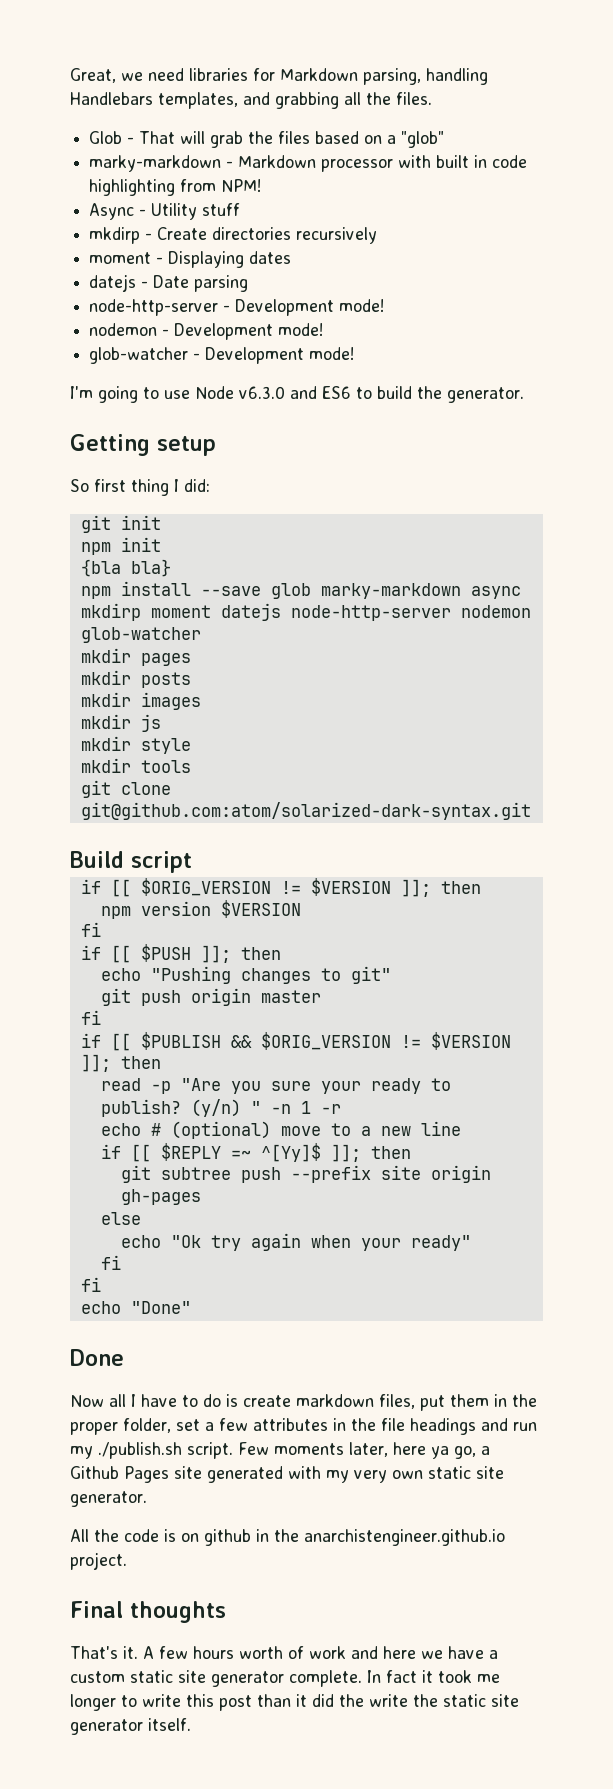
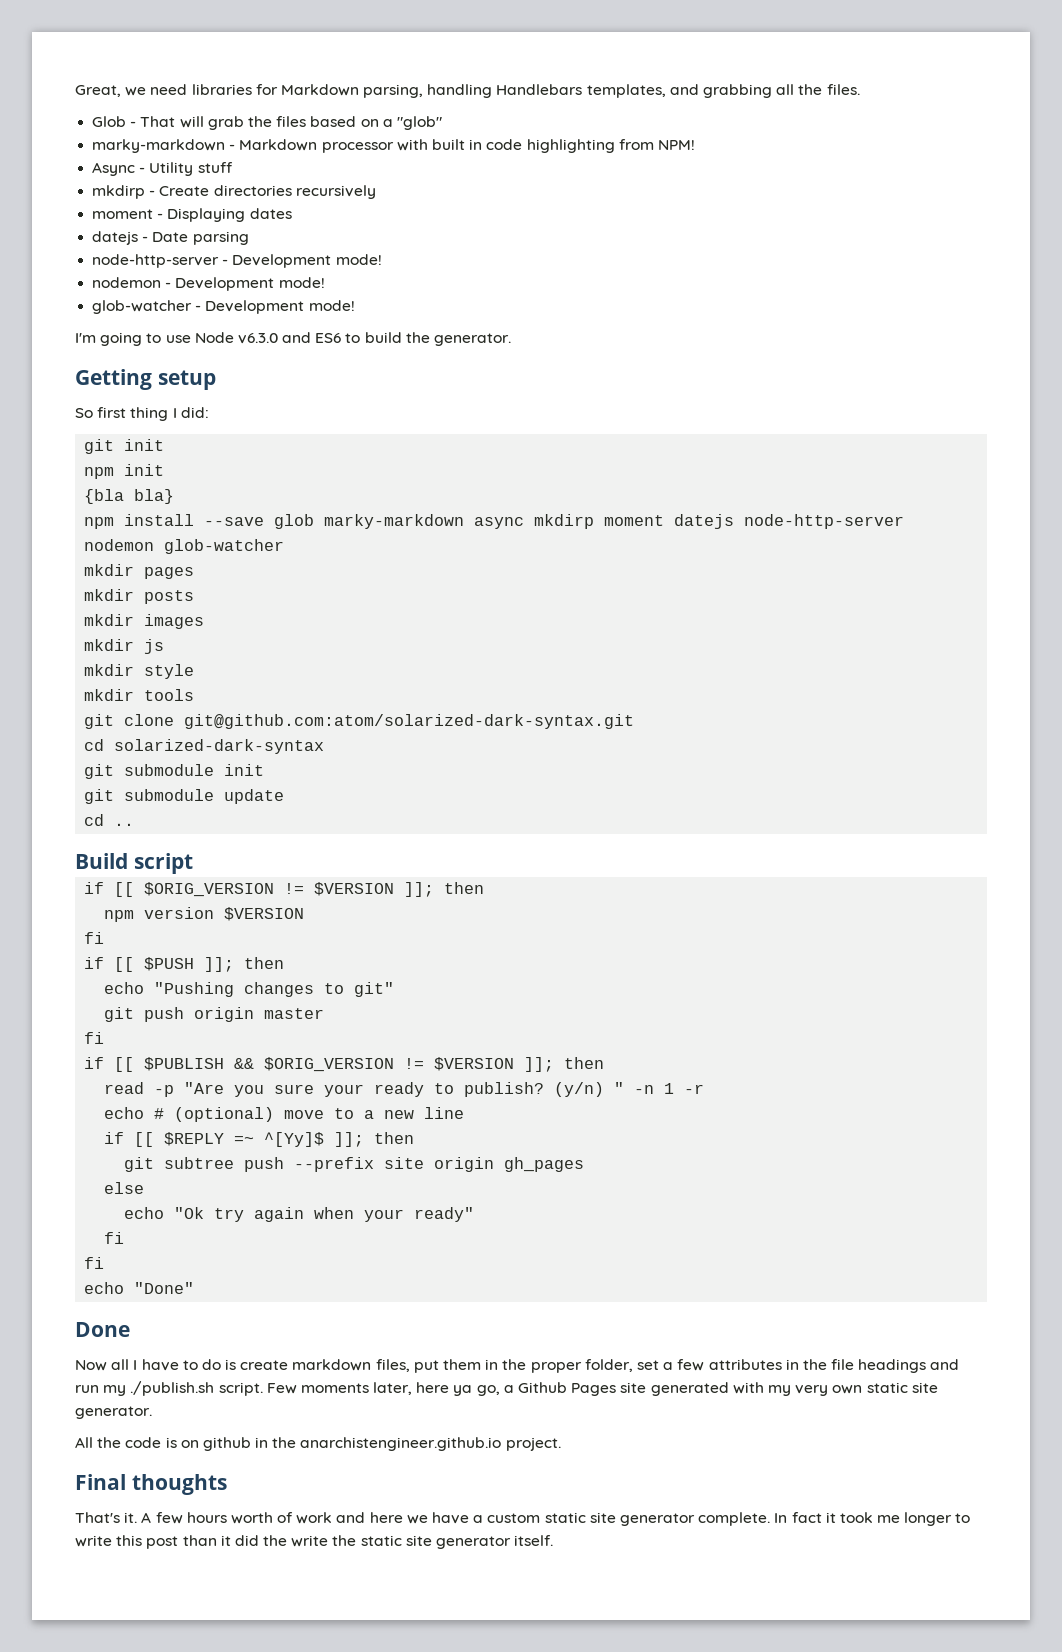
(531, 811) none -> [84,739,325,754] [84,764,265,779] [84,789,285,804] [84,814,135,826] // cd solarized-dark-syntax // git submodule init // git submodule update // cd ..
[120,1189,201,1205] gh-pages -> [504,1157,585,1172] gh_pages

